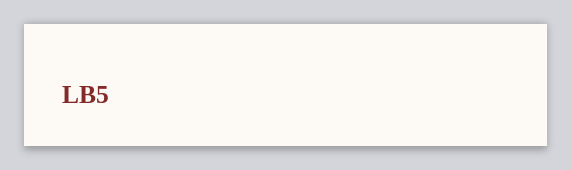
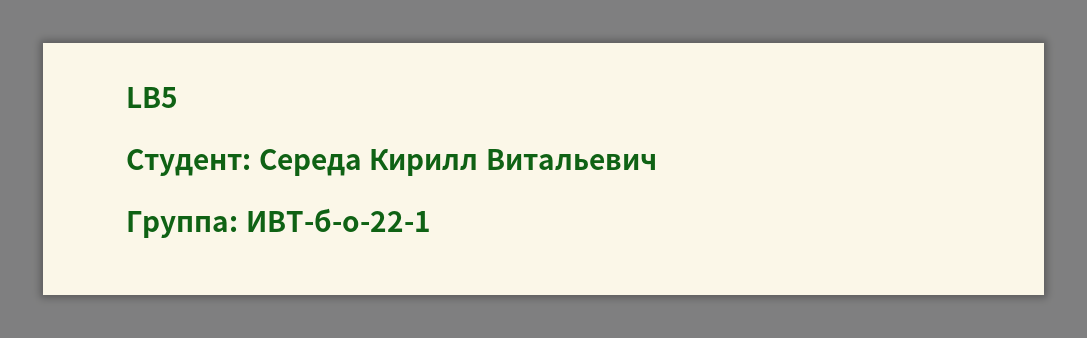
(109, 94) none -> [126,149,657,176] [126,208,431,238] // Студент: Середа Кирилл Витальевич // Группа: ИВТ-б-о-22-1

